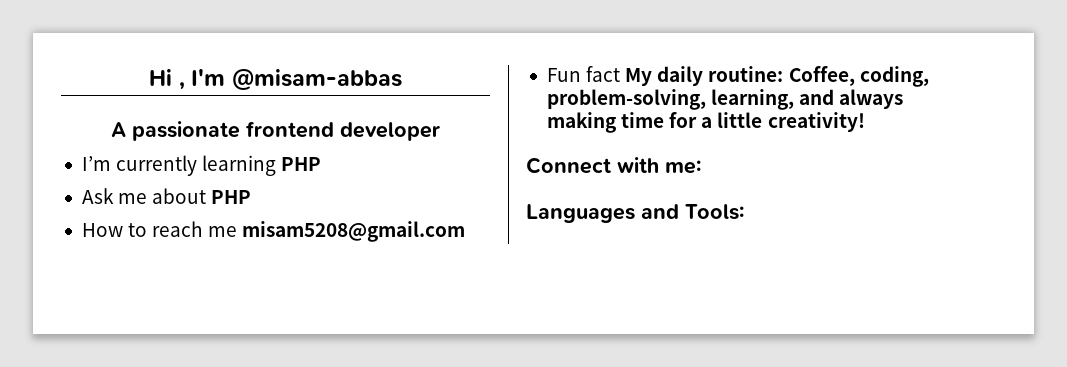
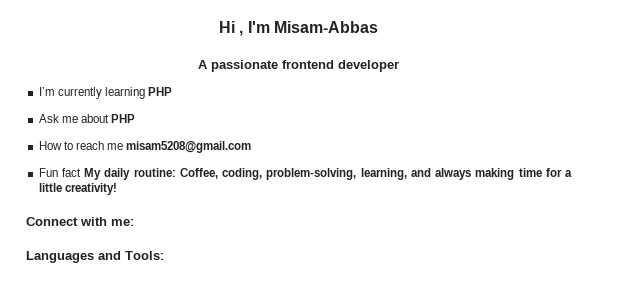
[231,69,402,90] @misam-abbas -> [273,21,378,33] Misam-Abbas

